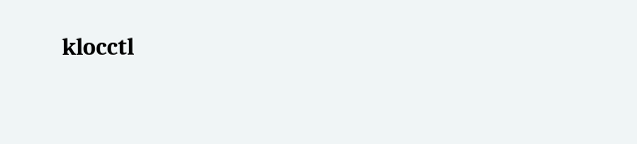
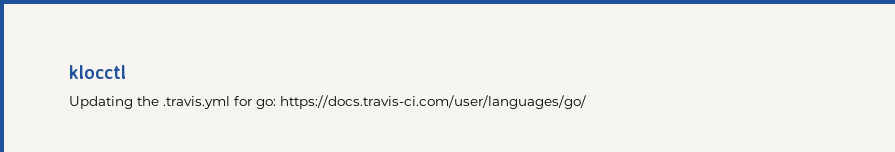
(134, 46) none -> [69,95,586,109] // Updating the .travis.yml for go: https://docs.travis-ci.com/user/languages/go/

